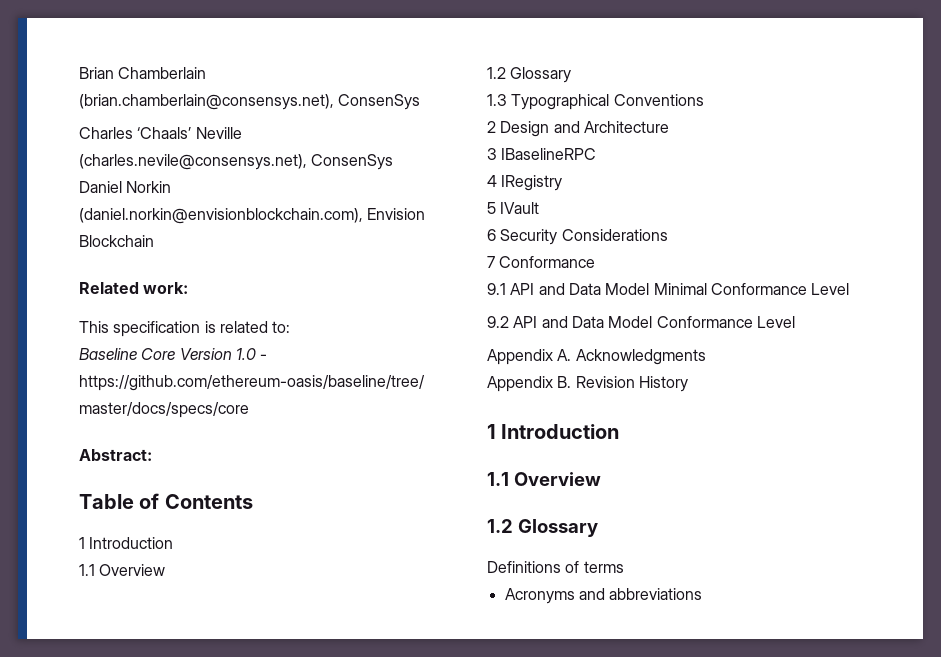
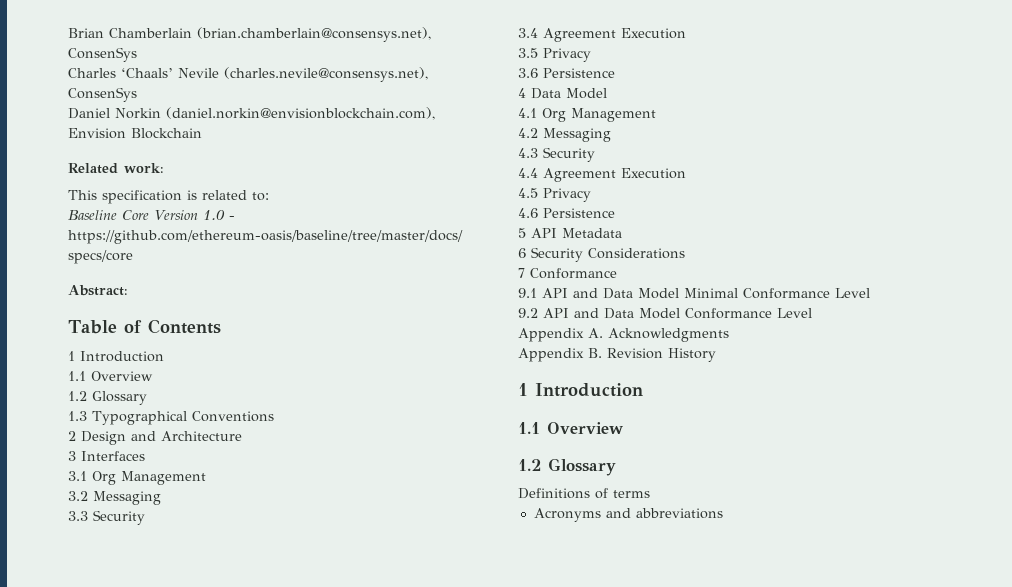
[195,127,242,139] Neville -> [178,68,219,78] Nevile
[501,148,597,160] [487,175,563,191] IBaselineRPC // 4 IRegistry -> [81,451,145,461] [68,471,206,485] [68,491,161,505] [68,510,145,525] [518,28,686,42] [518,48,591,62] [518,68,615,78] [518,88,607,99] [518,108,656,122] [518,128,611,142] [518,147,595,162] [518,168,686,182] [518,188,591,202] [518,208,615,218] Interfaces // 3.1 Org Management // 3.2 Messaging // 3.3 Security // 3.4 Agreement Execution // 3.5 Privacy // 3.6 Persistence // 4 Data Model // 4.1 Org Management // 4.2 Messaging // 4.3 Security // 4.4 Agreement Execution // 4.5 Privacy // 4.6 Persistence
[500,202,540,214] IVault -> [531,228,622,238] API Metadata

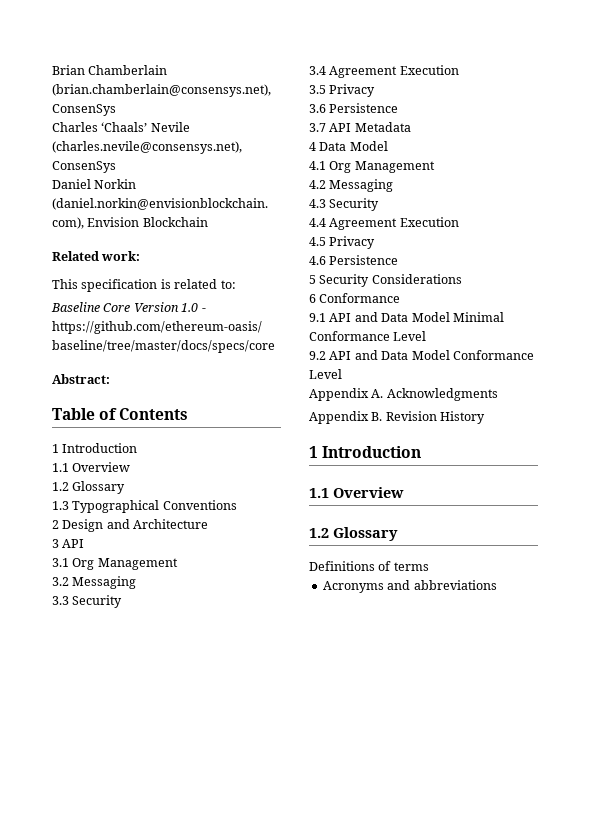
[81,451,145,461] Interfaces -> [62,539,85,548] API
(615, 73) none -> [309,122,411,132] // 3.7 API Metadata
[531,228,622,238] [518,248,526,258] API Metadata // 6 -> (316, 279) none
[518,268,525,278] 7 -> [309,294,316,303] 6

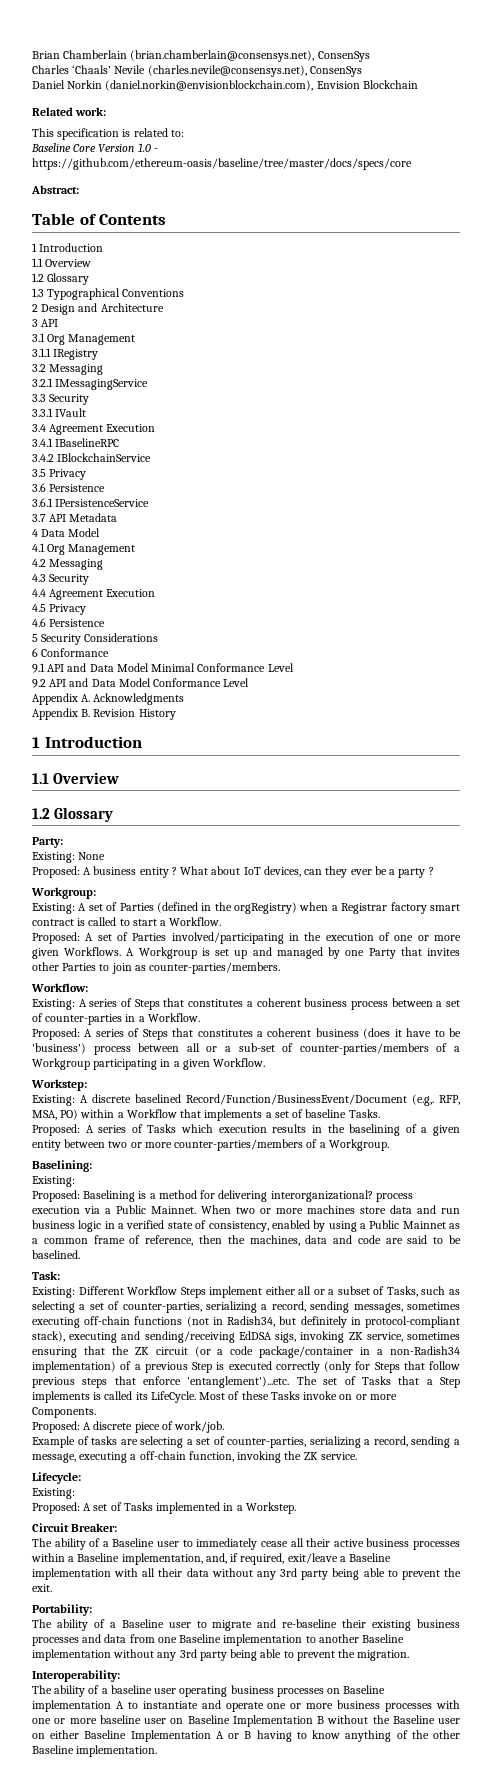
(178, 564) none -> [32,348,99,360] // 3.1.1 IRegistry
(137, 582) none -> [32,378,149,390] // 3.2.1 IMessagingService
(123, 601) none -> [32,408,87,417] // 3.3.1 IVault
(459, 70) none -> [32,438,120,447] [32,453,152,462] // 3.4.1 IBaselineRPC // 3.4.2 IBlockchainService
(399, 108) none -> [32,498,150,507] // 3.6.1 IPersistenceService
[309,561,429,571] [322,580,497,593] Definitions of terms // Acronyms and abbreviations -> [32,837,63,848] [32,852,106,863] [32,866,434,878] [31,887,96,899] [32,902,460,914] [32,917,222,926] [32,932,461,944] [32,947,460,959] [32,962,281,974] [31,983,88,992] [32,998,460,1010] [32,1013,200,1025] [32,1028,462,1040] [32,1043,460,1055] [32,1058,266,1070] [31,1079,87,1091] [32,1094,460,1106] [32,1109,380,1121] [32,1124,461,1136] [32,1139,389,1151] [32,1160,92,1172] [32,1176,75,1187] [32,1190,413,1202] [32,1205,460,1214] [32,1220,460,1232] [32,1235,461,1246] [32,1250,80,1259] [32,1271,60,1280] [32,1286,461,1298] [32,1301,460,1313] [32,1316,461,1328] [32,1331,460,1343] [32,1346,461,1358] [32,1361,460,1373] [32,1376,461,1388] [32,1391,397,1403] [32,1407,96,1418] [32,1421,225,1433] [32,1436,461,1448] [32,1451,357,1463] [32,1472,81,1484] [32,1488,75,1499] [32,1502,296,1514] [32,1523,118,1532] [32,1538,461,1550] [31,1553,392,1565] [32,1568,461,1580] [32,1584,52,1592] [32,1604,92,1616] [32,1619,461,1631] [32,1634,405,1646] [32,1649,410,1661] [32,1670,120,1682] [32,1685,386,1697] [32,1700,460,1712] [32,1715,460,1727] [32,1730,460,1742] [32,1745,158,1757] Party: // Existing: None // Proposed: A business entity ? What about IoT devices, can they ever be a party ? // Workgroup: // Existing: A set of Parties (defined in the orgRegistry) when a Registrar factory smart contract is called to start a Workflow. // Proposed: A set of Parties involved/participating in the execution of one or more given Workflows. A Workgroup is set up and managed by one Party that invites other Parties to join as counter-parties/members. // Workflow: // Existing: A series of Steps that constitutes a coherent business process between a set of counter-parties in a Workflow. // Proposed: A series of Steps that constitutes a coherent business (does it have to be 'business') process between all or a sub-set of counter-parties/members of a Workgroup participating in a given Workflow. // Workstep: // Existing: A discrete baselined Record/Function/BusinessEvent/Document (e.g,. RFP, MSA, PO) within a Workflow that implements a set of baseline Tasks. // Proposed: A series of Tasks which execution results in the baselining of a given entity between two or more counter-parties/members of a Workgroup. // Baselining: // Existing: // Proposed: Baselining is a method for delivering interorganizational? process execution via a Public Mainnet. When two or more machines store data and run business logic in a verified state of consistency, enabled by using a Public Mainnet as a common frame of reference, then the machines, data and code are said to be baselined. // Task: // Existing: Different Workflow Steps implement either all or a subset of Tasks, such as selecting a set of counter-parties, serializing a record, sending messages, sometimes executing off-chain functions (not in Radish34, but definitely in protocol-compliant stack), executing and sending/receiving EdDSA sigs, invoking ZK service, sometimes ensuring that the ZK circuit (or a code package/container in a non-Radish34 implementation) of a previous Step is executed correctly (only for Steps that follow previous steps that enforce 'entanglement')...etc. The set of Tasks that a Step implements is called its LifeCycle. Most of these Tasks invoke on or more Components. // Proposed: A discrete piece of work/job. // Example of tasks are selecting a set of counter-parties, serializing a record, sending a message, executing a off-chain function, invoking the ZK service. // Lifecycle: // Existing: // Proposed: A set of Tasks implemented in a Workstep. // Circuit Breaker: // The ability of a Baseline user to immediately cease all their active business processes within a Baseline implementation, and, if required, exit/leave a Baseline implementation with all their data without any 3rd party being able to prevent the exit. // Portability: // The ability of a Baseline user to migrate and re-baseline their existing business processes and data from one Baseline implementation to another Baseline implementation without any 3rd party being able to prevent the migration. // Interoperability: // The ability of a baseline user operating business processes on Baseline implementation A to instantiate and operate one or more business processes with one or more baseline user on Baseline Implementation B without the Baseline user on either Baseline Implementation A or B having to know anything of the other Baseline implementation.

